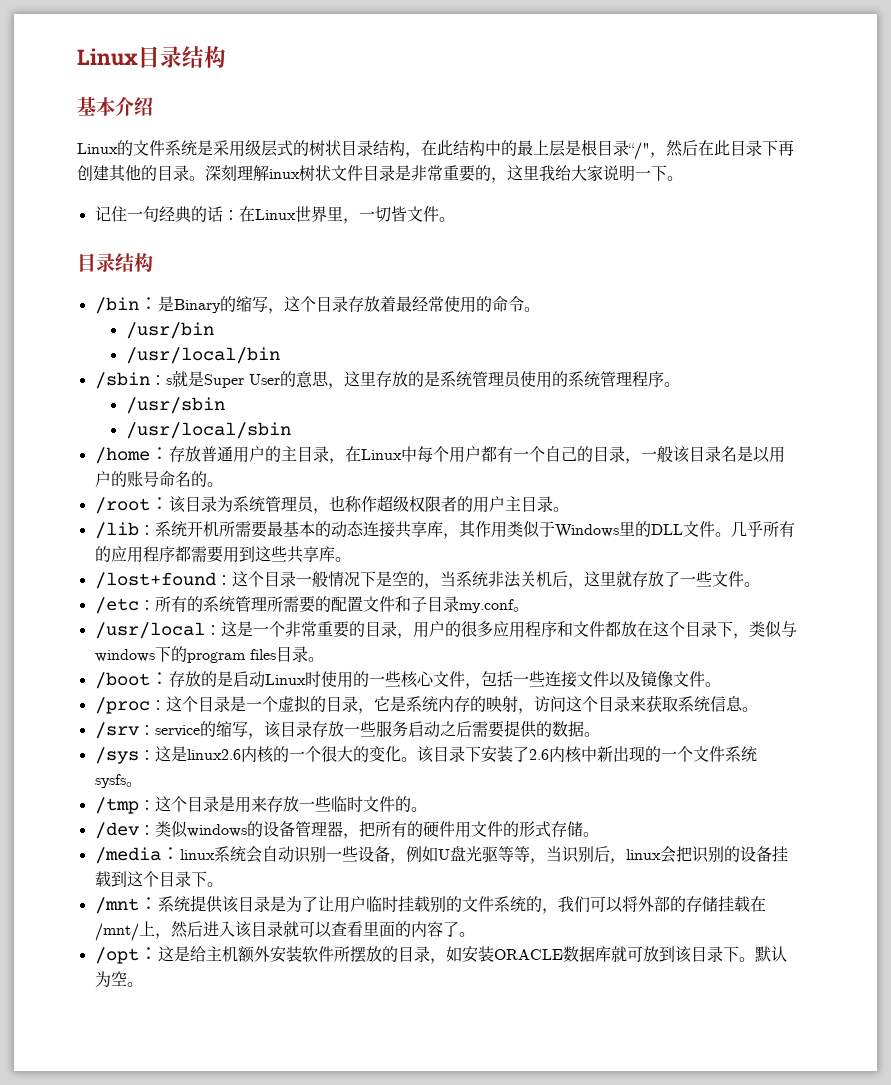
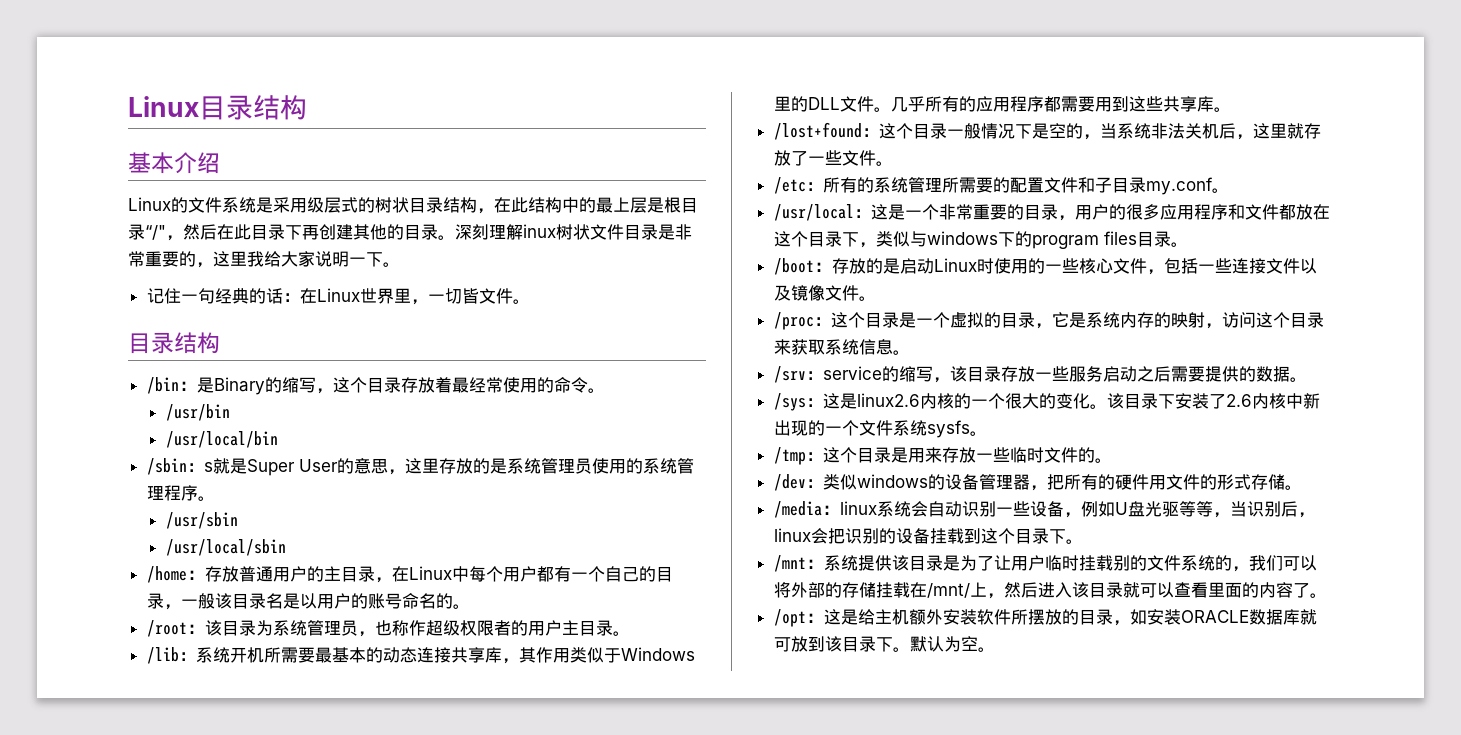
[555,165,572,181] 绐 -> [264,251,281,267] 给

